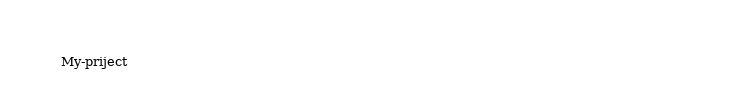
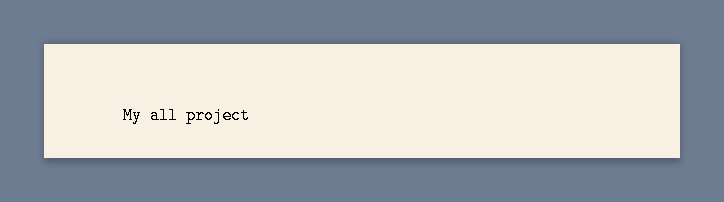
[61,57,128,69] My-priject -> [123,107,250,124] My all project

